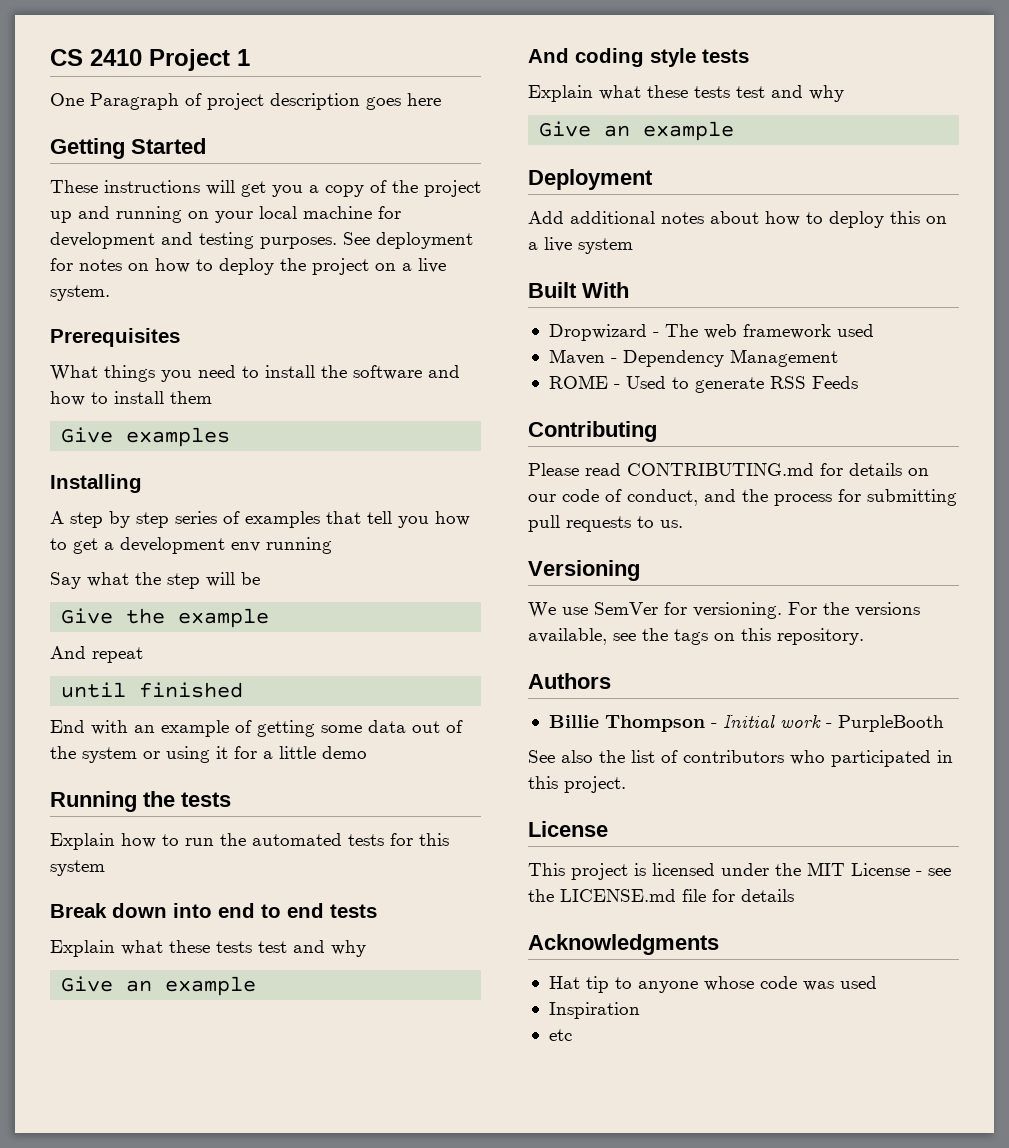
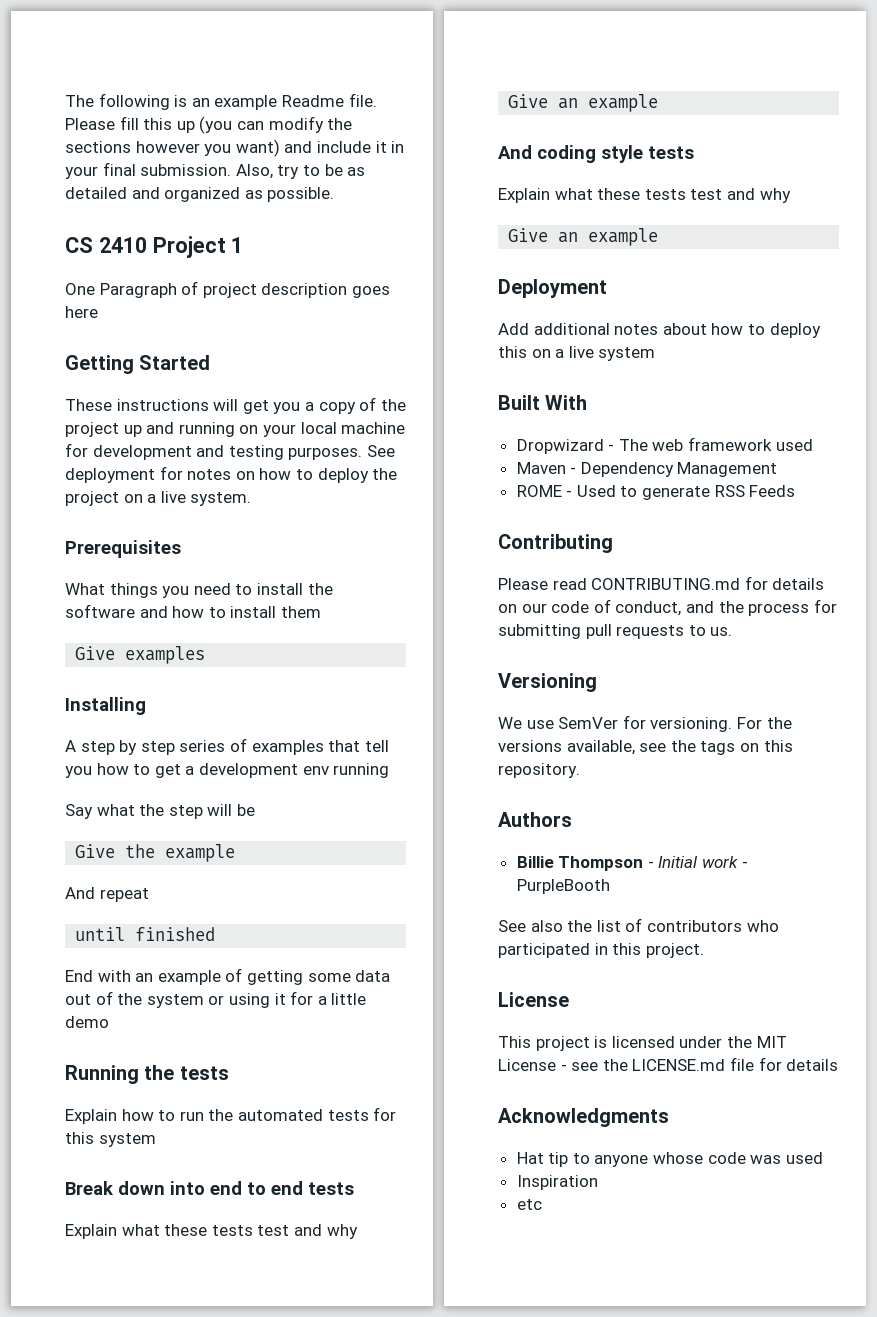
(50, 57) none -> [65,93,377,110] [65,116,353,134] [65,139,405,157] [65,162,366,179] [65,187,335,202] The following is an example Readme file. Please fill this up (you can modify the sections however you want) and include it in your final submission. Also, try to be as detailed and organized as possible. //

